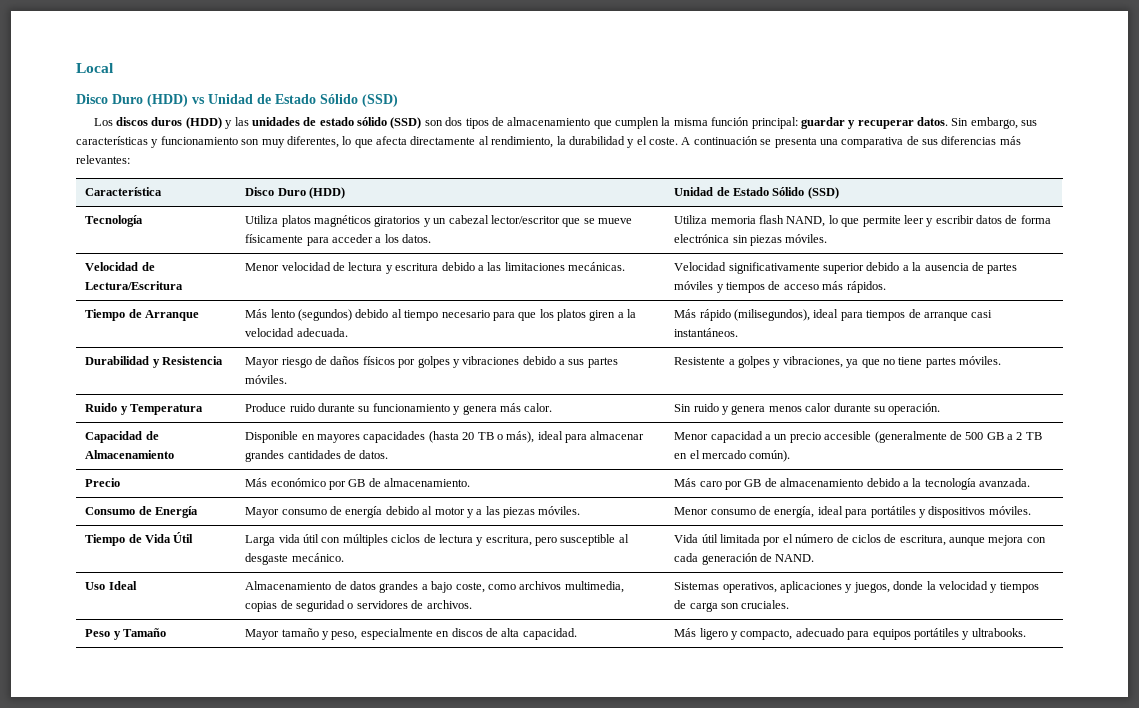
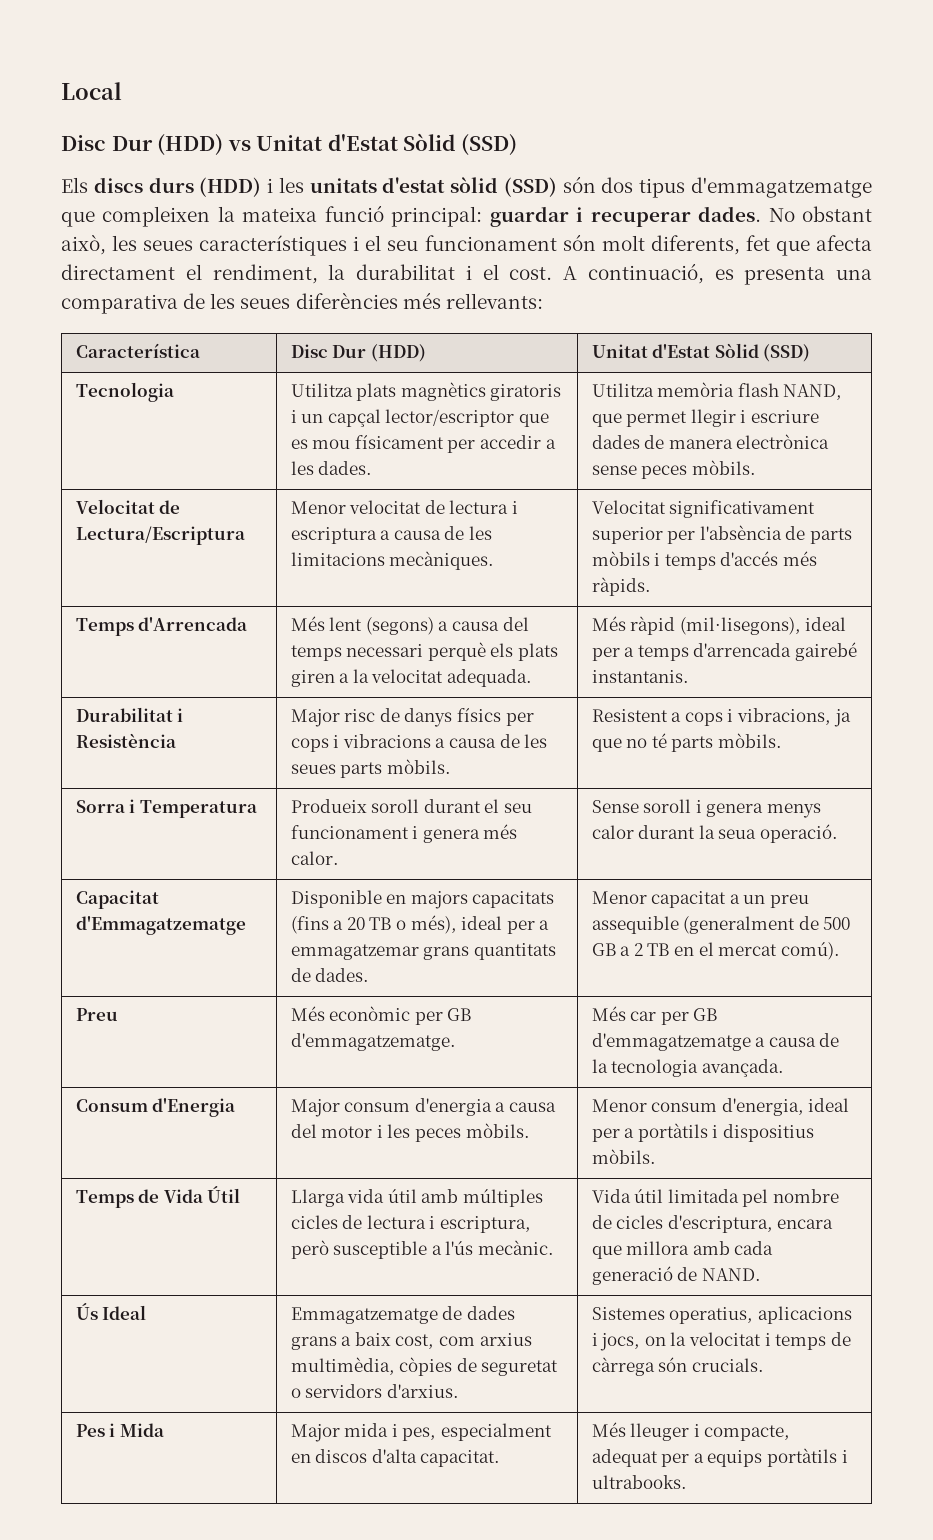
[76,94,398,107] [93,117,1038,129] [76,136,1021,148] [76,155,130,164] Disco Duro (HDD) vs Unidad de Estado Sólido (SSD) // Los discos duros (HDD) y las unidades de estado sólido (SSD) son dos tipos de almacenamiento que cumplen la misma función principal: guardar y recuperar datos. Sin embargo, sus características y funcionamiento son muy diferentes, lo que afecta directamente al rendimiento, la durabilidad y el coste. A continuación se presenta una comparativa de sus diferencias más relevantes: -> [61,133,517,156] [61,176,872,198] [61,205,873,227] [61,234,873,256] [61,263,872,285] [61,292,543,314] Disc Dur (HDD) vs Unitat d'Estat Sòlid (SSD) // Els discs durs (HDD) i les unitats d'estat sòlid (SSD) són dos tipus d'emmagatzematge que compleixen la mateixa funció principal: guardar i recuperar dades. No obstant això, les seues característiques i el seu funcionament són molt diferents, fet que afecta directament el rendiment, la durabilitat i el cost. A continuació, es presenta una comparativa de les seues diferències més rellevants:
[245,187,306,196] Disco Duro -> [290,344,367,358] Disc Dur
[674,187,839,199] [85,215,144,227] [245,215,632,227] [245,234,432,246] [674,215,1051,227] [674,234,828,246] [85,262,155,271] [85,281,184,290] [245,262,625,274] [674,262,1018,274] [674,281,886,293] [85,309,199,321] [245,309,637,321] [245,328,348,337] [674,309,993,321] [674,328,739,337] [85,356,223,368] [245,356,618,368] [245,375,288,384] [674,356,1001,368] [85,403,203,415] [245,403,553,415] [674,403,941,415] [85,431,159,443] [85,450,175,459] [245,431,645,443] [245,450,389,462] [674,431,763,443] Unidad de Estado Sólido (SSD) // Tecnología | Utiliza platos magnéticos giratorios y un cabezal lector/escritor que se mueve físicamente para acceder a los datos. | Utiliza memoria flash NAND, lo que permite leer y escribir datos de forma electrónica sin piezas móviles. // Velocidad de Lectura/Escritura | Menor velocidad de lectura y escritura debido a las limitaciones mecánicas. | Velocidad significativamente superior debido a la ausencia de partes móviles y tiempos de acceso más rápidos. // Tiempo de Arranque | Más lento (segundos) debido al tiempo necesario para que los platos giren a la velocidad adecuada. | Más rápido (milisegundos), ideal para tiempos de arranque casi instantáneos. // Durabilidad y Resistencia | Mayor riesgo de daños físicos por golpes y vibraciones debido a sus partes móviles. | Resistente a golpes y vibraciones, ya que no tiene partes móviles. // Ruido y Temperatura | Produce ruido durante su funcionamiento y genera más calor. | Sin ruido y genera menos calor durante su operación. // Capacidad de Almacenamiento | Disponible en mayores capacidades (hasta 20 TB o más), ideal para almacenar grandes cantidades de datos. | Menor capacidad -> [591,343,811,362] [75,382,174,402] [290,382,562,401] [290,409,549,427] [290,435,556,453] [290,461,373,475] [591,382,843,400] [591,409,819,427] [591,434,830,449] [591,460,756,479] [75,499,181,514] [75,526,245,545] [290,500,518,514] [290,526,492,544] [290,551,495,570] [591,500,816,518] [591,525,852,544] [591,551,817,570] [591,577,651,596] [75,617,248,636] [290,616,529,635] [290,642,558,661] [290,669,532,687] [591,616,847,635] [591,642,857,661] [591,670,689,683] [75,707,184,722] [75,733,176,748] [290,708,534,727] [290,734,548,752] [290,759,451,778] [591,708,851,727] [591,733,782,752] [75,799,257,818] [290,799,532,813] [290,824,518,843] [290,851,339,865] [591,799,821,818] [591,824,838,843] [75,890,159,909] [75,916,246,935] [290,890,555,909] [290,915,550,934] [290,943,556,960] [290,968,370,982] [591,891,727,908] Unitat d'Estat Sòlid (SSD) // Tecnologia | Utilitza plats magnètics giratoris i un capçal lector/escriptor que es mou físicament per accedir a les dades. | Utilitza memòria flash NAND, que permet llegir i escriure dades de manera electrònica sense peces mòbils. // Velocitat de Lectura/Escriptura | Menor velocitat de lectura i escriptura a causa de les limitacions mecàniques. | Velocitat significativament superior per l'absència de parts mòbils i temps d'accés més ràpids. // Temps d'Arrencada | Més lent (segons) a causa del temps necessari perquè els plats giren a la velocitat adequada. | Més ràpid (mil·lisegons), ideal per a temps d'arrencada gairebé instantanis. // Durabilitat i Resistència | Major risc de danys físics per cops i vibracions a causa de les seues parts mòbils. | Resistent a cops i vibracions, ja que no té parts mòbils. // Sorra i Temperatura | Produeix soroll durant el seu funcionament i genera més calor. | Sense soroll i genera menys calor durant la seua operació. // Capacitat d'Emmagatzematge | Disponible en majors capacitats (fins a 20 TB o més), ideal per a emmagatzemar grans quantitats de dades. | Menor capacitat
[789,431,947,443] precio accesible (generalmente -> [769,894,809,908] [591,916,796,934] preu assequible (generalment
[701,450,791,462] [85,478,121,487] [245,478,471,490] [674,478,1030,490] [85,506,198,518] [245,506,581,518] [674,506,1031,518] [85,534,126,546] mercado común). // Precio | Más económico por GB de almacenamiento. | Más caro por GB de almacenamiento debido a la tecnología avanzada. // Consumo de Energía | Mayor consumo de energía debido al motor y a las piezas móviles. | Menor consumo de energía, ideal para portátiles y dispositivos móviles. // Tiempo -> [718,942,840,960] [75,1008,118,1021] [290,1006,472,1025] [290,1033,456,1051] [591,1006,718,1025] [591,1033,840,1051] [591,1059,784,1077] [75,1098,236,1117] [290,1098,556,1117] [290,1123,530,1142] [591,1098,850,1116] [591,1123,814,1142] [591,1149,656,1164] [75,1190,134,1208] mercat comú). // Preu | Més econòmic per GB d'emmagatzematge. | Més car per GB d'emmagatzematge a causa de la tecnologia avançada. // Consum d'Energia | Major consum d'energia a causa del motor i les peces mòbils. | Menor consum d'energia, ideal per a portàtils i dispositius mòbils. // Temps
[245,535,276,546] Larga -> [290,1189,345,1207] Llarga
[321,534,629,546] [245,553,344,565] [674,534,1046,546] [674,553,758,565] con múltiples ciclos de lectura y escritura, pero susceptible al desgaste mecánico. | Vida útil limitada por el número de ciclos de escritura, aunque mejora con cada generación -> [421,1189,543,1207] [290,1215,531,1233] [290,1240,554,1259] [591,1189,839,1207] [591,1215,834,1233] [591,1241,774,1259] [591,1266,673,1285] amb múltiples cicles de lectura i escriptura, però susceptible a l'ús mecànic. | Vida útil limitada pel nombre de cicles d'escriptura, encara que millora amb cada generació
[85,582,106,590] Uso -> [75,1303,98,1320] Ús
[245,581,624,593] [245,600,472,612] [674,581,1039,593] [674,600,790,612] [85,628,166,640] [245,628,577,640] [674,628,970,640] Almacenamiento de datos grandes a bajo coste, como archivos multimedia, copias de seguridad o servidores de archivos. | Sistemas operativos, aplicaciones y juegos, donde la velocidad y tiempos de carga son cruciales. // Peso y Tamaño | Mayor tamaño y peso, especialmente en discos de alta capacidad. | Más ligero y compacto, adecuado para equipos portátiles y -> [290,1306,515,1324] [290,1332,532,1350] [290,1357,559,1376] [290,1384,459,1398] [591,1306,852,1324] [591,1332,851,1351] [591,1357,764,1376] [75,1423,164,1437] [290,1423,552,1442] [290,1449,501,1467] [591,1422,791,1441] [591,1448,848,1467] Emmagatzematge de dades grans a baix cost, com arxius multimèdia, còpies de seguretat o servidors d'arxius. | Sistemes operatius, aplicacions i jocs, on la velocitat i temps de càrrega són crucials. // Pes i Mida | Major mida i pes, especialment en discos d'alta capacitat. | Més lleuger i compacte, adequat per a equips portàtils i

